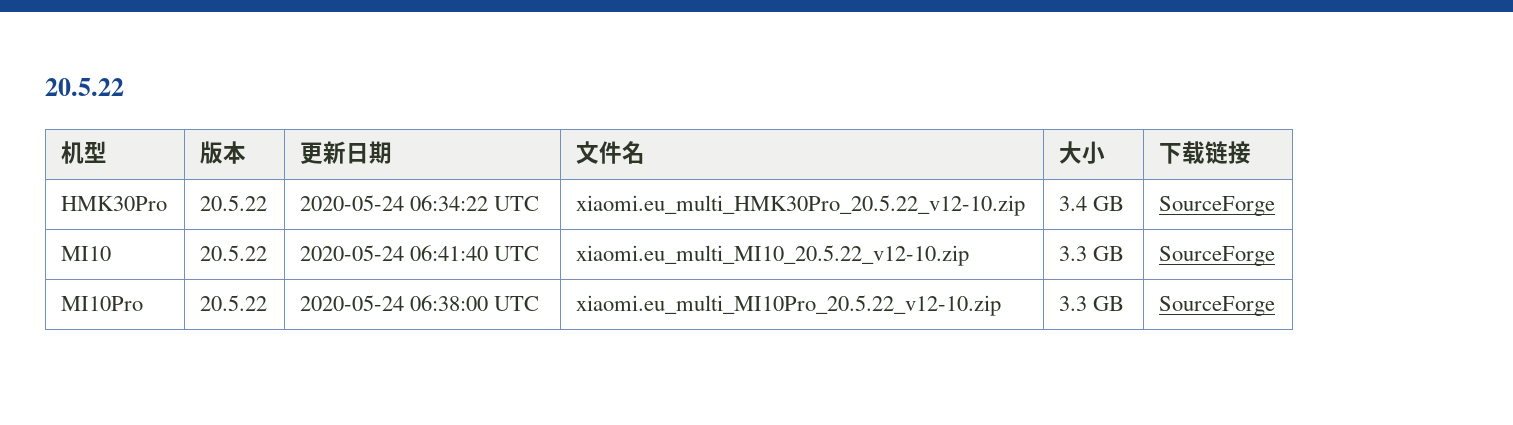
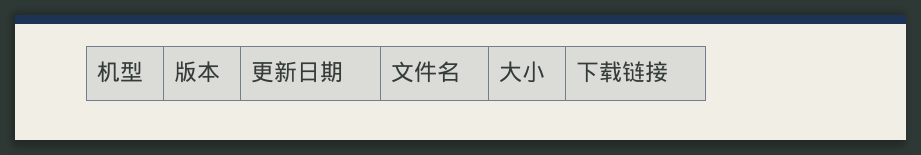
[45,78,124,96] 20.5.22 // -> (97, 72) none
[61,196,168,211] [200,195,268,211] [300,195,540,211] [576,195,1026,216] [1059,196,1125,211] [1159,196,1276,216] [61,246,112,261] [200,245,268,261] [300,245,540,261] [576,245,970,266] [1059,246,1125,261] [1159,246,1276,266] [61,296,144,311] [200,295,268,311] [300,295,540,311] [576,295,1002,316] [1059,296,1125,311] [1159,296,1276,316] // HMK30Pro | 20.5.22 | 2020-05-24 06:34:22 UTC | xiaomi.eu_multi_HMK30Pro_20.5.22_v12-10.zip | 3.4 GB | SourceForge // MI10 | 20.5.22 | 2020-05-24 06:41:40 UTC | xiaomi.eu_multi_MI10_20.5.22_v12-10.zip | 3.3 GB | SourceForge // MI10Pro | 20.5.22 | 2020-05-24 06:38:00 UTC | xiaomi.eu_multi_MI10Pro_20.5.22_v12-10.zip | 3.3 GB | SourceForge -> (669, 72) none

